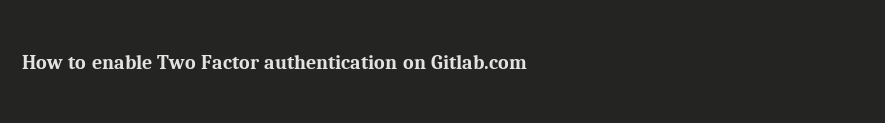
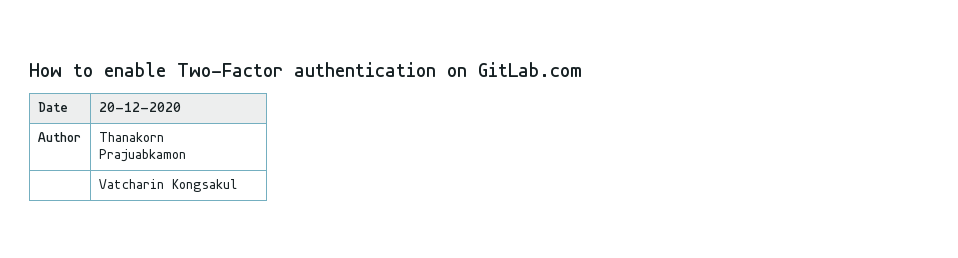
[156,54,527,69] Two Factor authentication on Gitlab.com -> [177,62,582,77] [37,102,68,112] [98,102,181,112] [37,132,81,142] [98,132,164,142] [98,149,186,162] [98,179,237,192] Two-Factor authentication on GitLab.com // Date | 20-12-2020 // Author | Thanakorn Prajuabkamon // | Vatcharin Kongsakul

